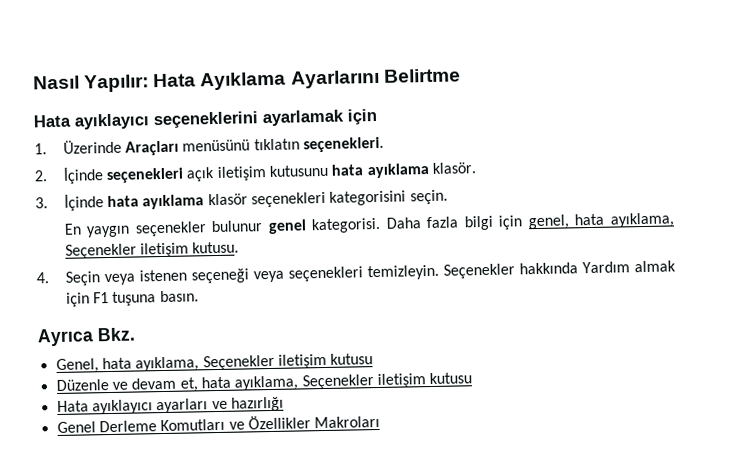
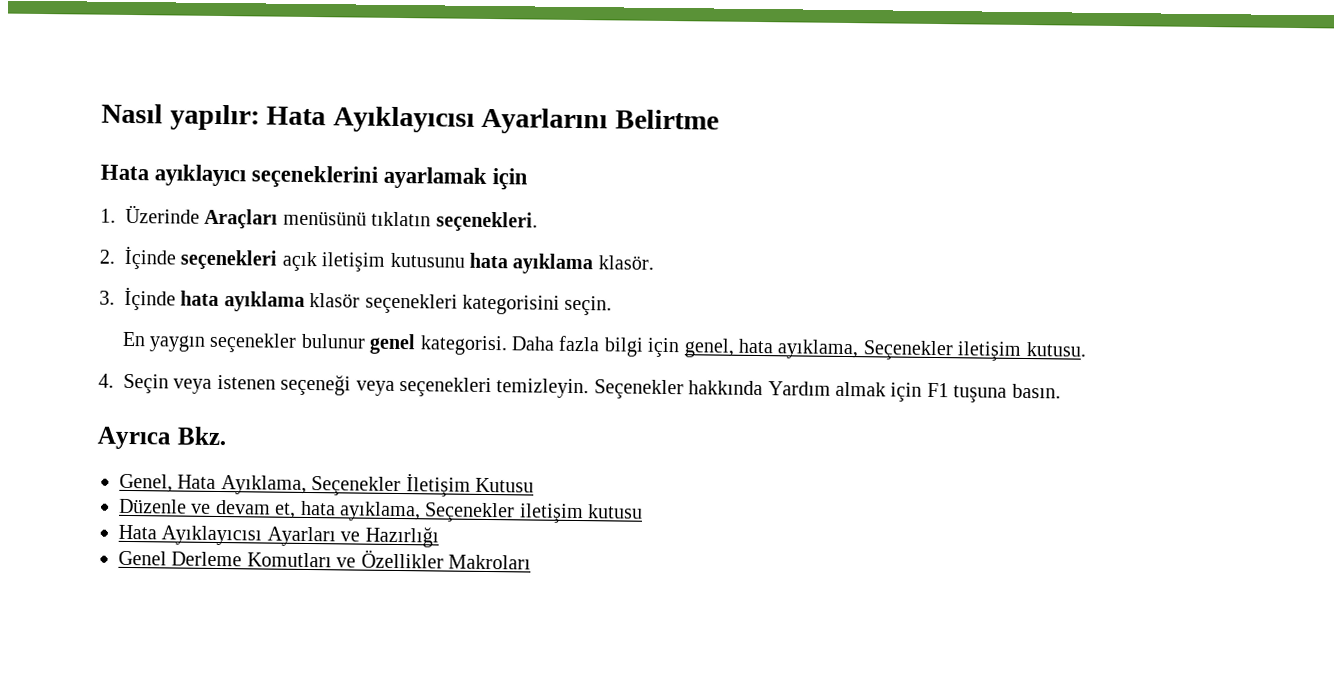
[84,71,287,93] Yapılır: Hata Ayıklama -> [169,104,475,133] yapılır: Hata Ayıklayıcısı
[101,353,374,372] hata ayıklama, Seçenekler iletişim kutusu -> [177,473,534,497] Hata Ayıklama, Seçenekler İletişim Kutusu
[91,396,284,415] ayıklayıcı ayarları ve hazırlığı -> [161,525,439,548] Ayıklayıcısı Ayarları ve Hazırlığı

